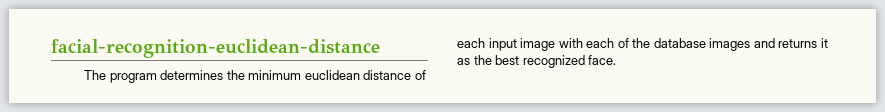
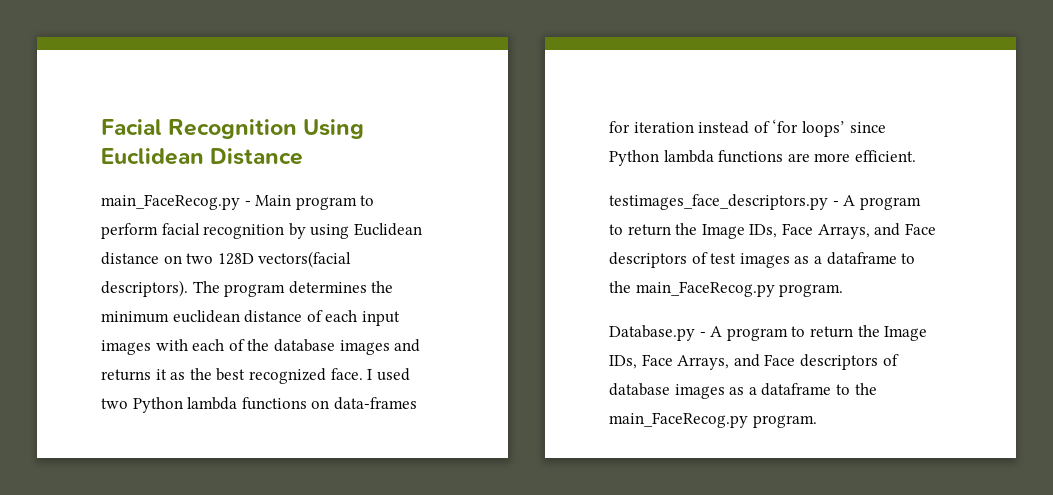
[51,39,380,58] facial-recognition-euclidean-distance // -> [101,119,365,139] [101,148,304,165] [101,194,375,210] [101,223,422,239] [101,251,352,268] [101,280,188,297] Facial Recognition Using Euclidean Distance // main_FaceRecog.py - Main program to perform facial recognition by using Euclidean distance on two 128D vectors(facial descriptors).
[520,38,556,51] image -> [101,340,151,355] images
(617, 60) none -> [367,368,410,381] [101,397,417,413] [609,119,886,137] [609,150,916,166] [609,194,921,210] [609,223,936,239] [609,252,916,268] [609,281,844,297] [609,325,928,341] [609,354,899,370] [609,383,877,399] [609,412,817,428] I used two Python lambda functions on data-frames for iteration instead of ‘for loops’ since Python lambda functions are more efficient. // testimages_face_descriptors.py - A program to return the Image IDs, Face Arrays, and Face descriptors of test images as a dataframe to the main_FaceRecog.py program. // Database.py - A program to return the Image IDs, Face Arrays, and Face descriptors of database images as a dataframe to the main_FaceRecog.py program.

